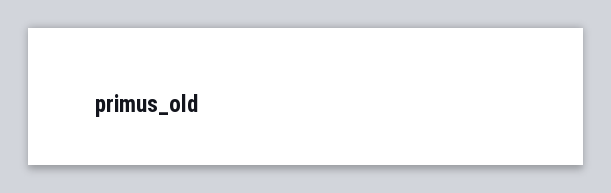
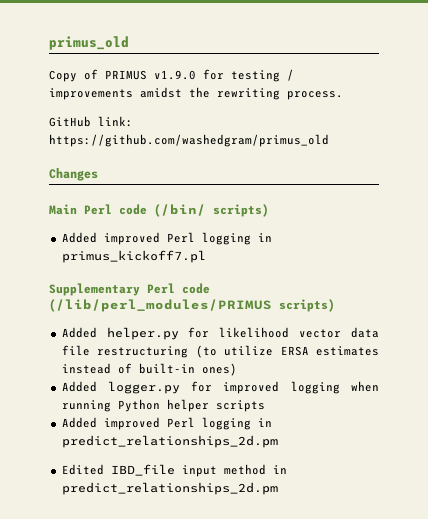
(198, 105) none -> [49,69,294,82] [49,87,343,100] [49,116,133,127] [49,134,329,147] [49,168,98,181] [49,204,269,217] [61,232,272,245] [61,250,206,263] [49,283,210,296] [49,299,335,312] [61,327,379,340] [61,345,379,358] [61,363,237,376] [61,381,379,394] [61,399,265,412] [61,417,272,430] [61,435,278,448] [61,464,287,477] [61,482,278,495] // Copy of PRIMUS v1.9.0 for testing / improvements amidst the rewriting process. // GitHub link: https://github.com/washedgram/primus_old // Changes // Main Perl code (/bin/ scripts) // Added improved Perl logging in primus_kickoff7.pl // Supplementary Perl code (/lib/perl_modules/PRIMUS scripts) // Added helper.py for likelihood vector data file restructuring (to utilize ERSA estimates instead of built-in ones) // Added logger.py for improved logging when running Python helper scripts // Added improved Perl logging in predict_relationships_2d.pm // Edited IBD_file input method in predict_relationships_2d.pm

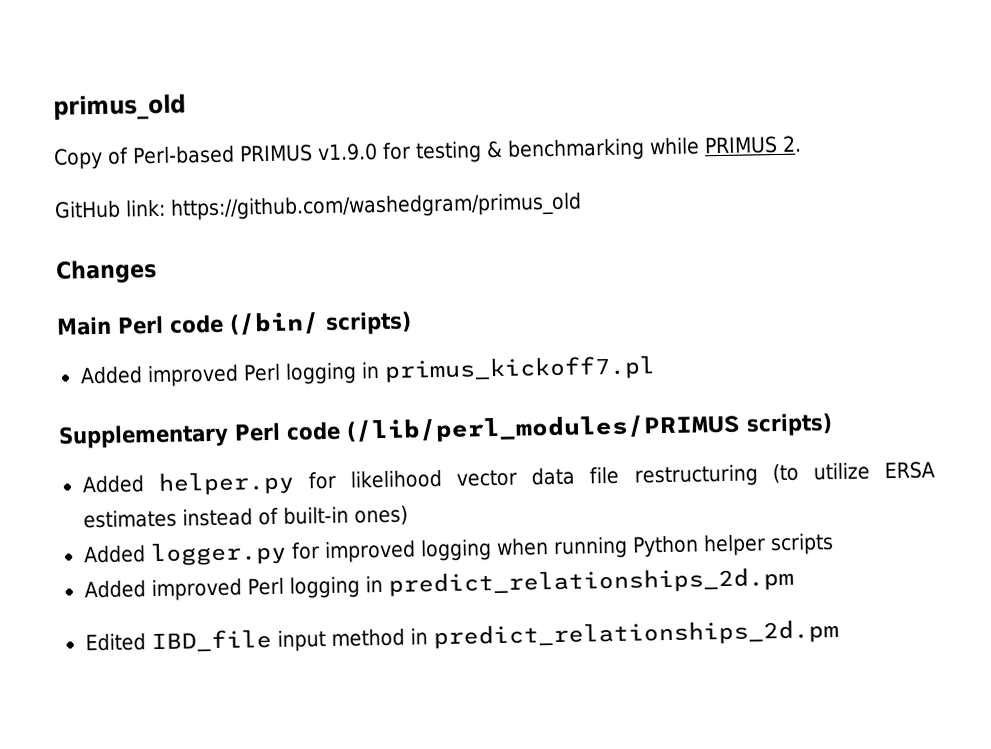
(98, 74) none -> [132,145,235,165] Perl-based
[287,69,294,81] [49,87,343,100] / improvements amidst the rewriting process. -> [485,135,802,162] & benchmarking while PRIMUS 2.

